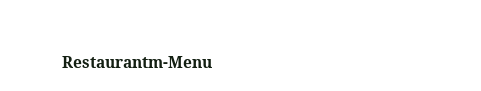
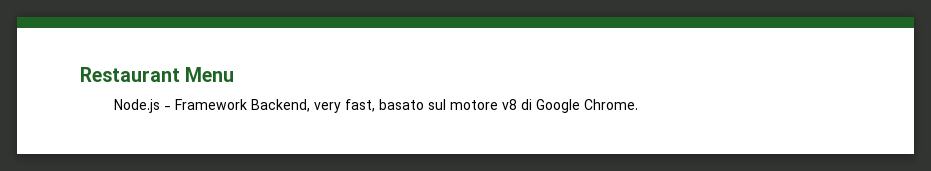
[62,56,212,68] Restaurantm-Menu -> [80,67,235,82] [113,99,638,113] Restaurant Menu // Node.js - Framework Backend, very fast, basato sul motore v8 di Google Chrome.

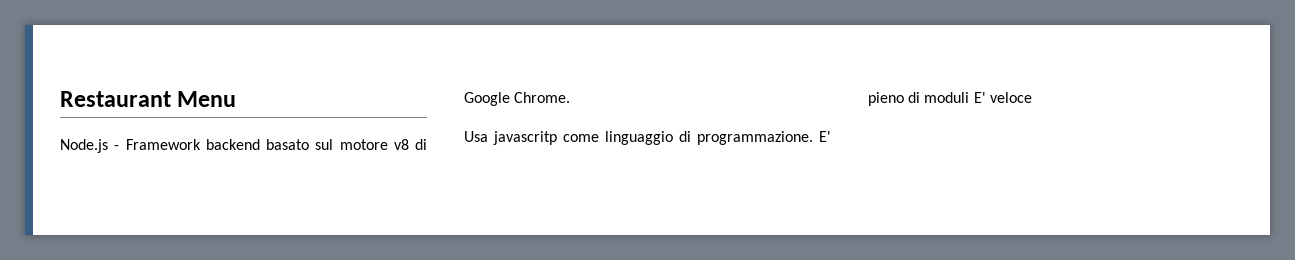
[250,99,375,113] Backend, very fast, -> [205,139,260,150] backend
(638, 104) none -> [464,131,831,145] [868,92,1032,106] // Usa javascritp come linguaggio di programmazione. E' pieno di moduli E' veloce

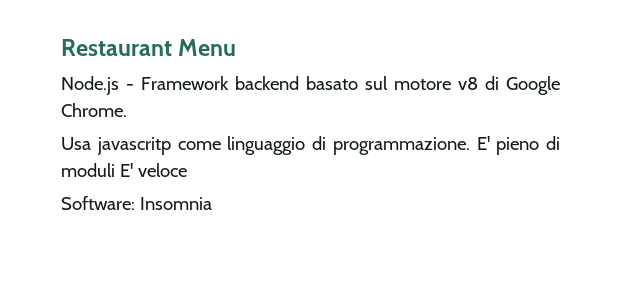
(1032, 97) none -> [61,196,212,210] // Software: Insomnia

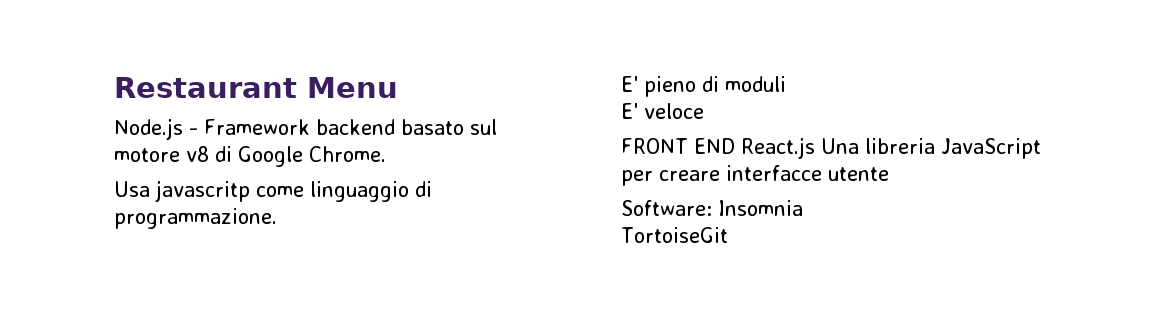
(470, 146) none -> (277, 218) //
(115, 170) none -> (786, 84) //
(187, 170) none -> [621,137,1041,159] [621,165,889,186] // FRONT END React.js Una libreria JavaScript per creare interfacce utente
(212, 203) none -> [621,227,728,243] // TortoiseGit

